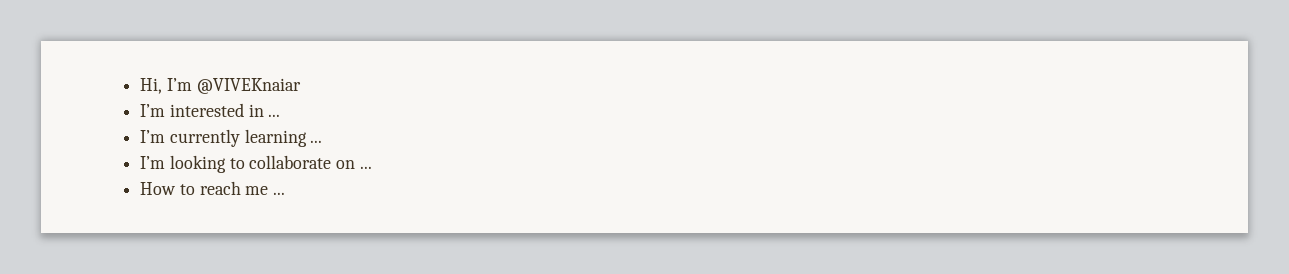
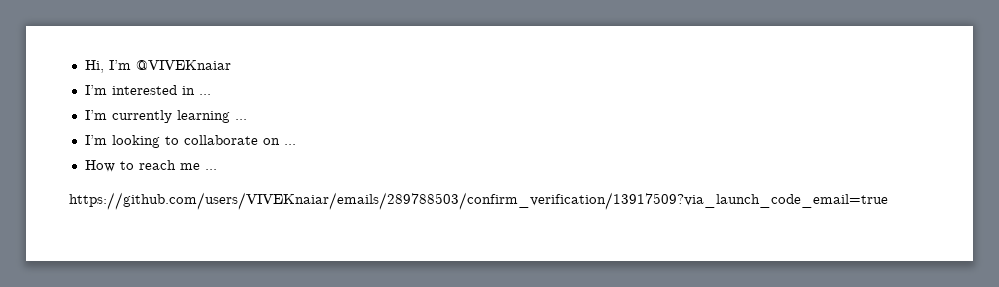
(286, 193) none -> [69,192,888,210] // https://github.com/users/VIVEKnaiar/emails/289788503/confirm_verification/13917509?via_launch_code_email=true

